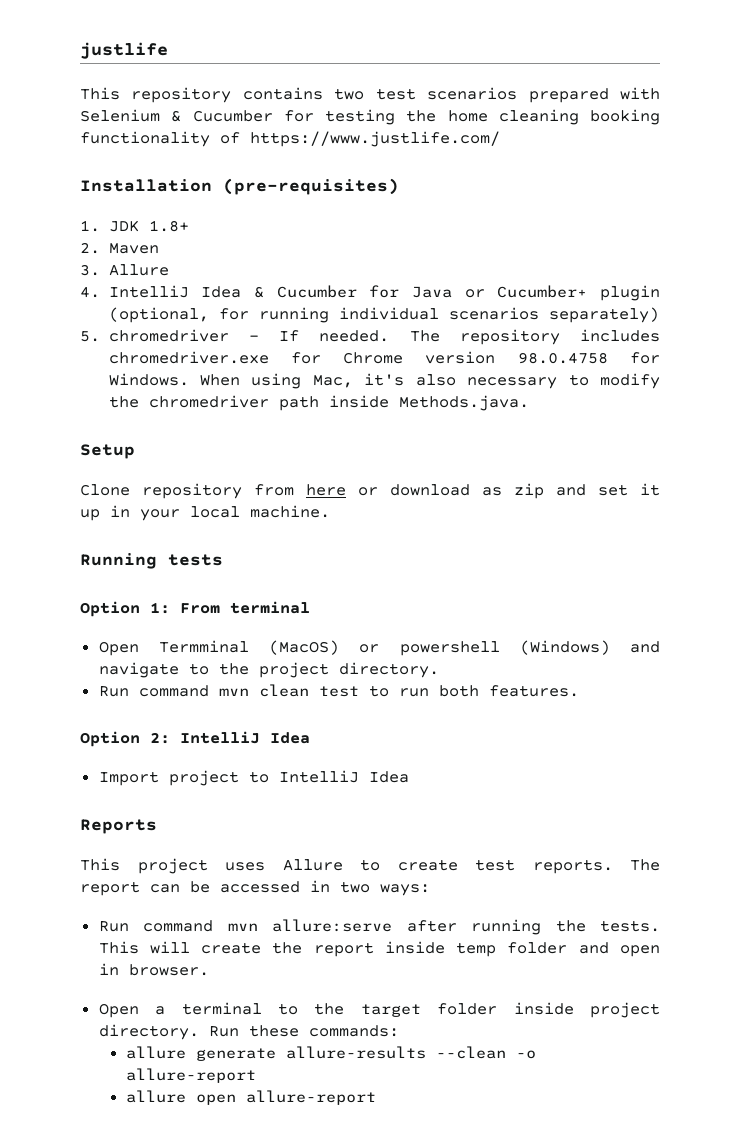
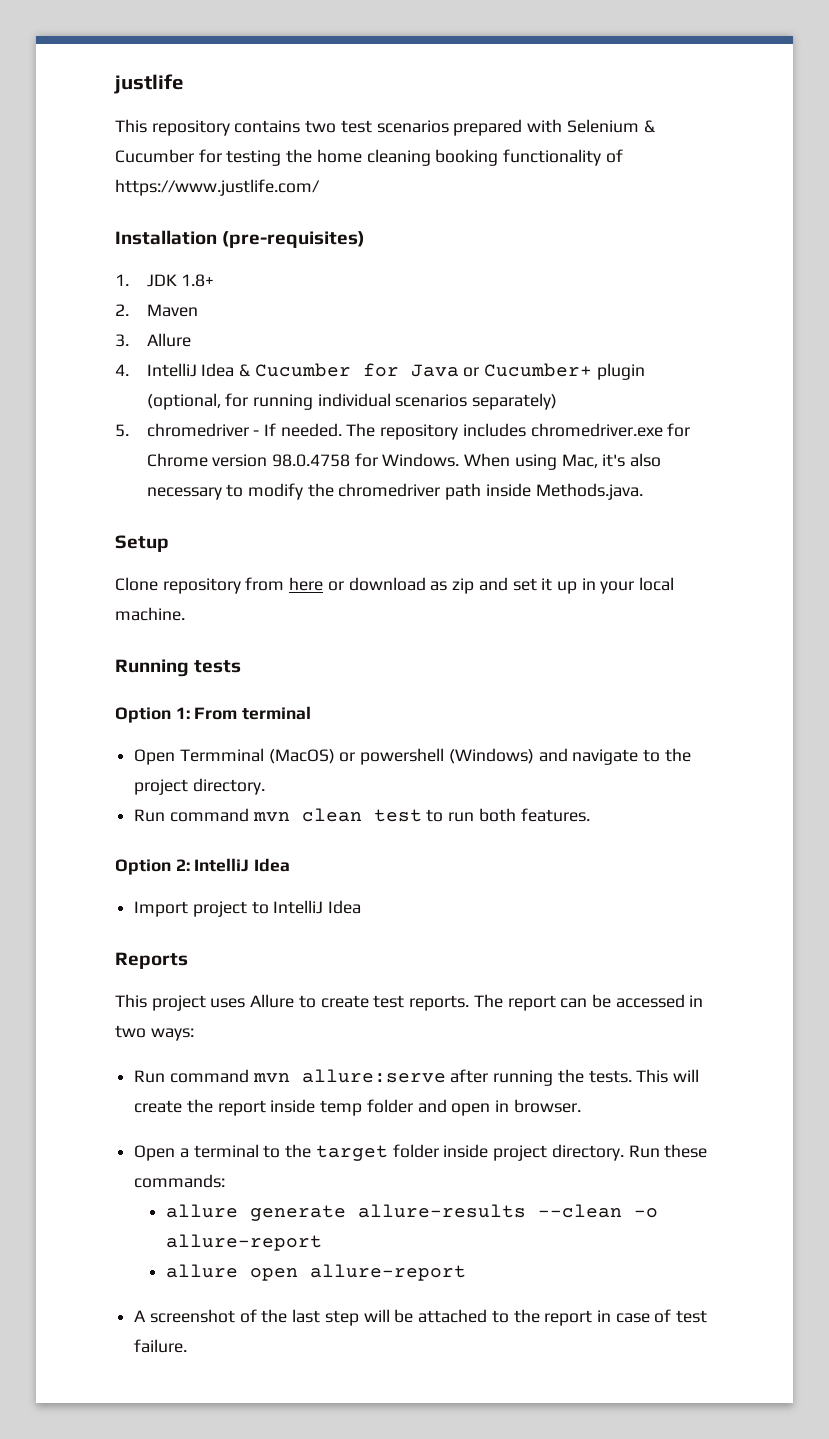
(376, 1097) none -> [134,1309,708,1326] [134,1339,188,1353] // A screenshot of the last step will be attached to the report in case of test failure.

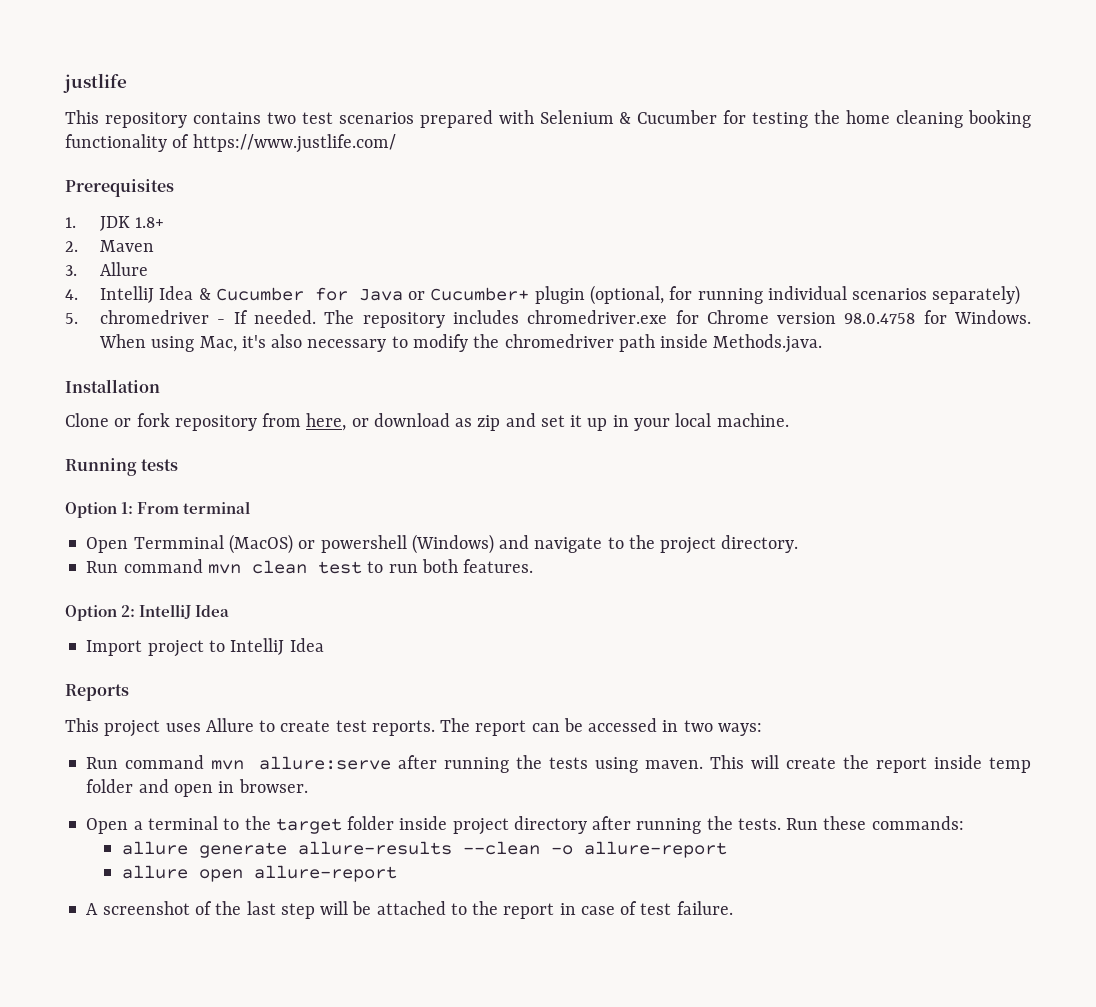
[115,230,366,248] Installation (pre-requisites) -> [65,179,174,197] Prerequisites
[115,535,169,552] Setup -> [65,379,160,393] Installation
(158, 584) none -> [114,413,170,427] or fork
[289,577,324,591] here -> [306,413,347,431] here,
[588,1070,632,1083] tests. -> [549,757,704,773] tests using maven.
[551,1144,624,1161] directory. -> [513,816,781,834] directory after running the tests.

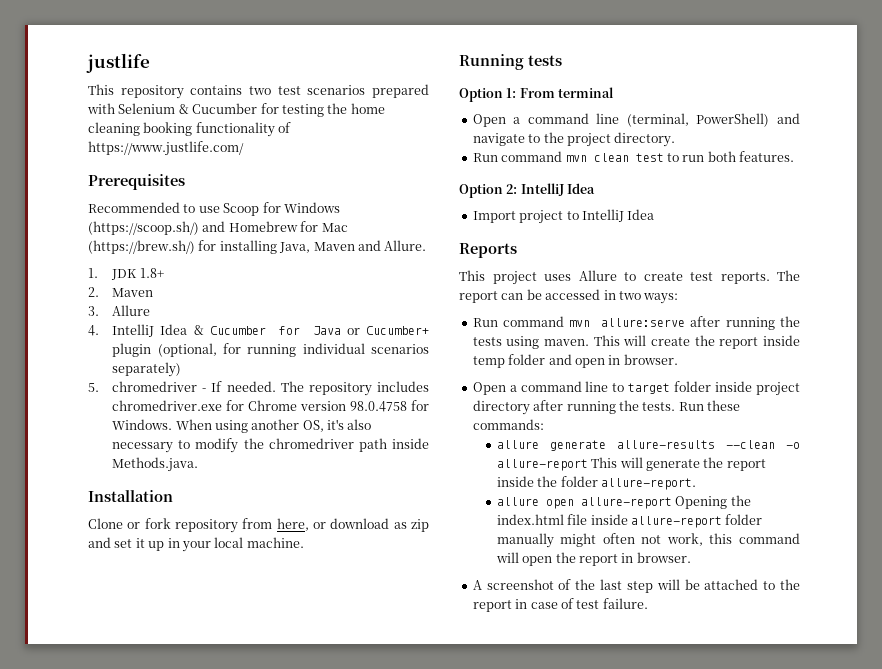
(174, 188) none -> [88,202,340,216] [88,221,348,235] [88,240,427,254] // Recommended to use Scoop for Windows (https://scoop.sh/) and Homebrew for Mac (https://brew.sh/) for installing Java, Maven and Allure.
[199,336,237,352] Mac, -> [251,419,324,432] another OS,
[133,534,494,554] Termminal (MacOS) or powershell (Windows) -> [513,113,770,127] a command line (terminal, PowerShell)
[147,816,271,830] terminal to the -> [520,381,625,392] command line to
[121,865,397,882] // allure open allure-report -> [591,457,766,471] [496,476,697,490] [496,495,751,509] [496,514,763,528] [496,533,800,548] [495,552,691,566] This will generate the report inside the folder allure-report. // allure open allure-report Opening the index.html file inside allure-report folder manually might often not work, this command will open the report in browser.

